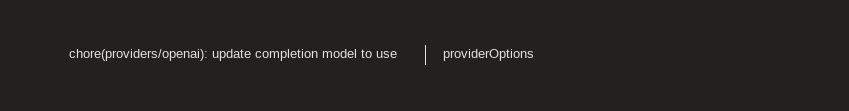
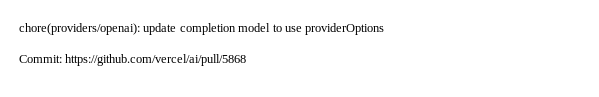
(534, 55) none -> [19,54,247,66] // Commit: https://github.com/vercel/ai/pull/5868

